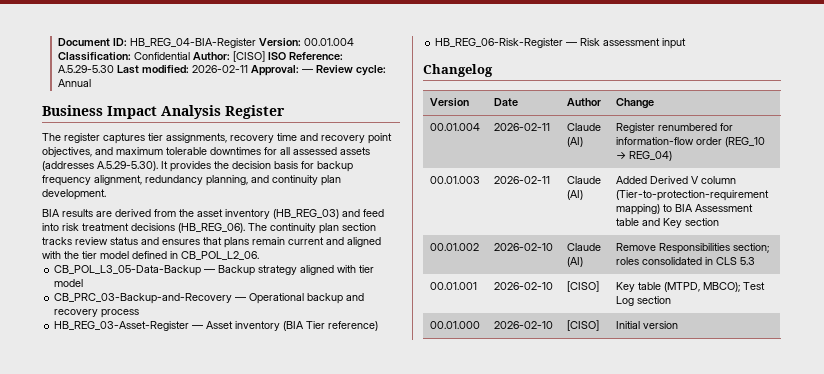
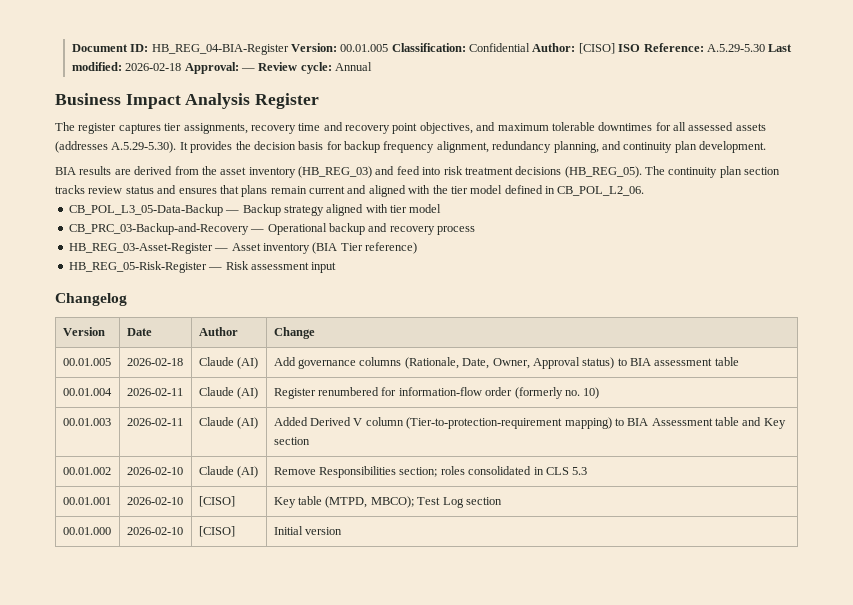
[303,38,354,46] 00.01.004 -> [340,44,389,52] 00.01.005
[191,65,248,73] 2026-02-11 -> [125,63,182,71] 2026-02-18
[178,223,245,233] (HB_REG_06). -> [564,166,642,178] (HB_REG_05).
[435,38,564,48] HB_REG_06-Risk-Register -> [68,261,207,273] HB_REG_05-Risk-Register
(654, 103) none -> [62,358,111,366] [126,358,183,366] [198,357,259,369] [273,357,739,369] // 00.01.005 | 2026-02-18 | Claude (AI) | Add governance columns (Rationale, Date, Owner, Approval status) to BIA assessment table
[724,137,765,147] [615,151,672,161] (REG_10 → REG_04) -> [514,387,600,399] (formerly no. 10)

